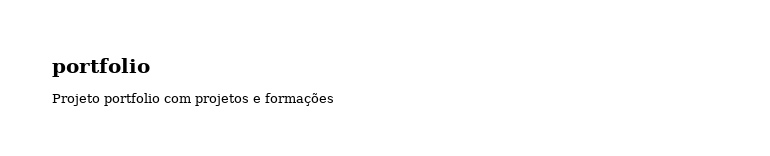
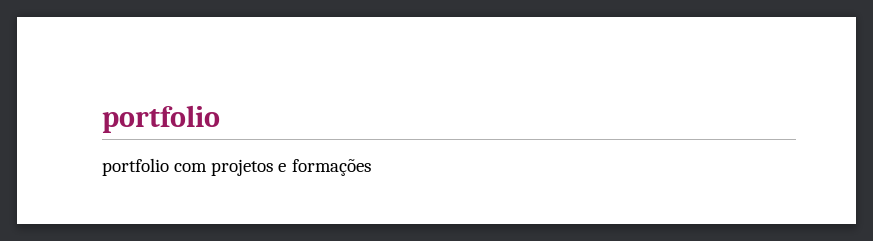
[52,94,100,106] Projeto -> (220, 119) none

